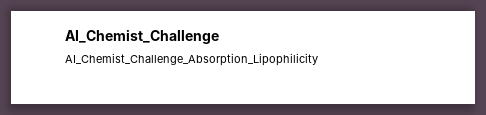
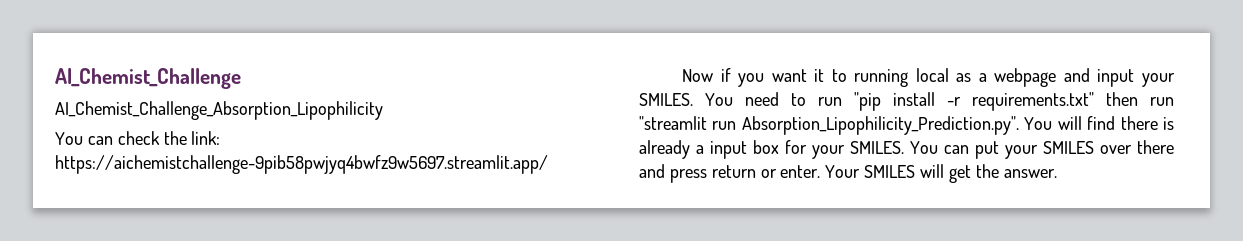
(318, 59) none -> [55,131,221,145] [55,155,548,174] [681,68,1175,87] [639,92,1174,111] [639,116,1174,135] [639,140,1174,159] [639,164,1057,183] // You can check the link: https://aichemistchallenge-9pib58pwjyq4bwfz9w5697.streamlit.app/ // Now if you want it to running local as a webpage and input your SMILES. You need to run "pip install -r requirements.txt" then run "streamlit run Absorption_Lipophilicity_Prediction.py". You will find there is already a input box for your SMILES. You can put your SMILES over there and press return or enter. Your SMILES will get the answer.

